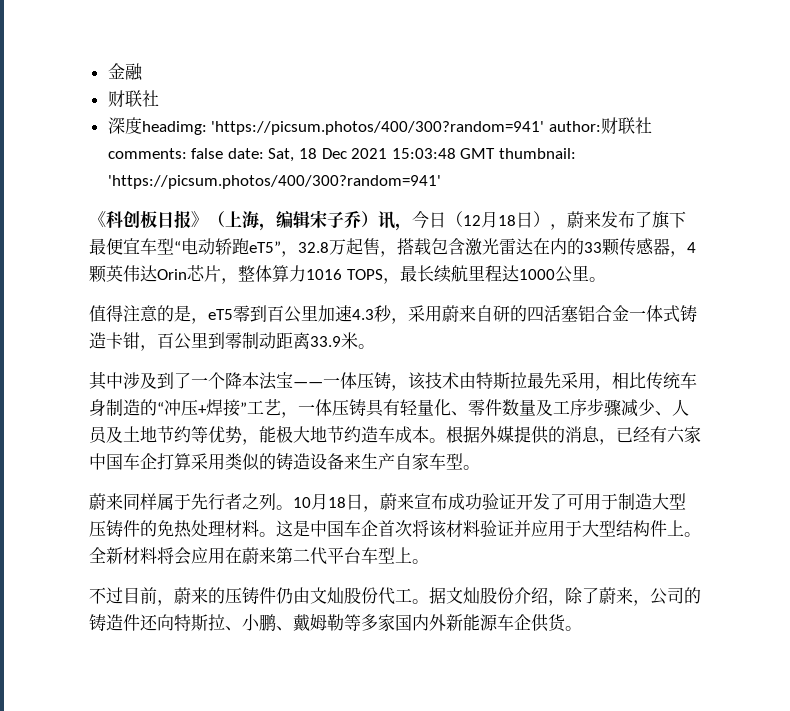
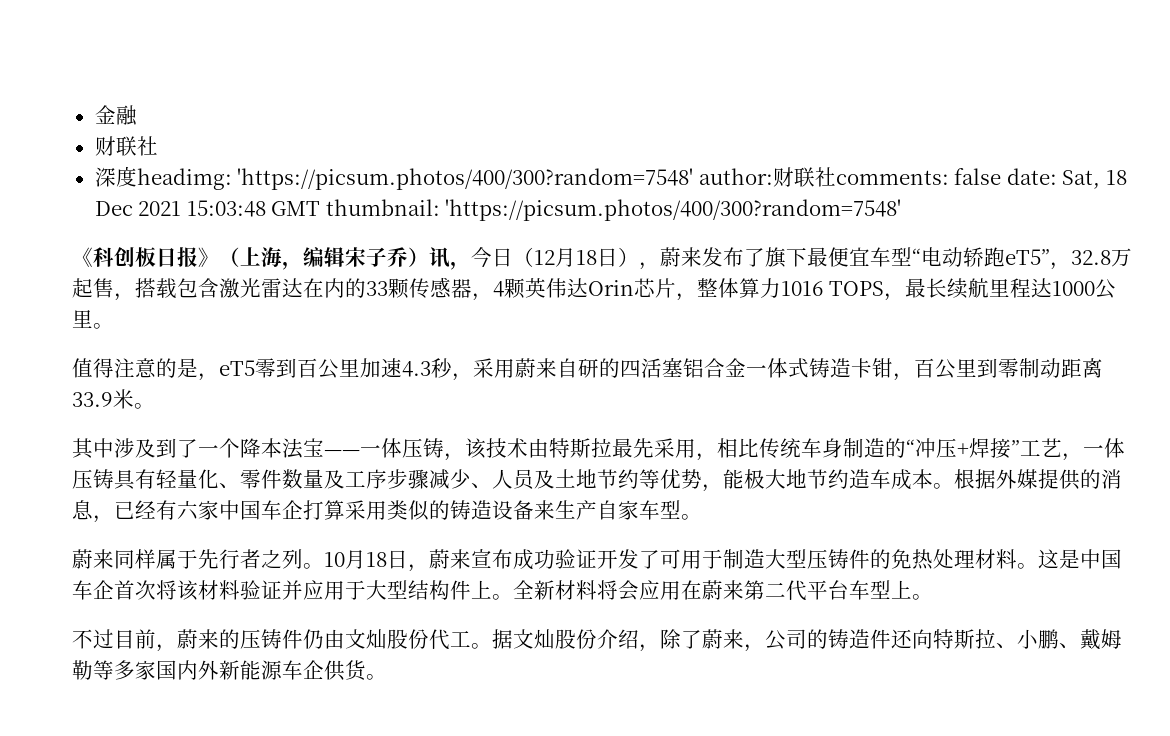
[211,121,545,135] 'https://picsum.photos/400/300?random=941' -> [237,168,694,190] 'https://picsum.photos/400/300?random=7548'
[107,175,441,189] 'https://picsum.photos/400/300?random=941' -> [445,199,902,221] 'https://picsum.photos/400/300?random=7548'

